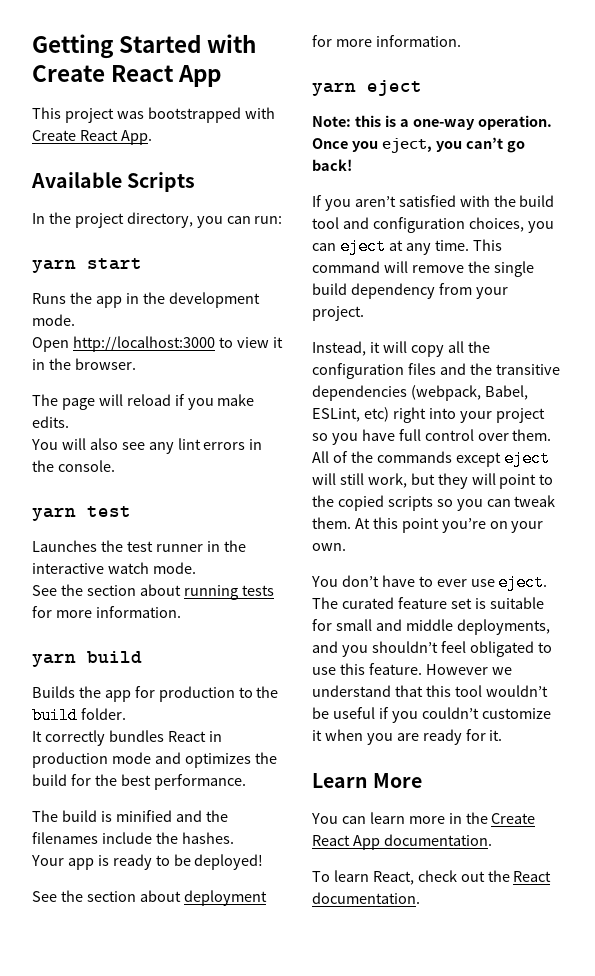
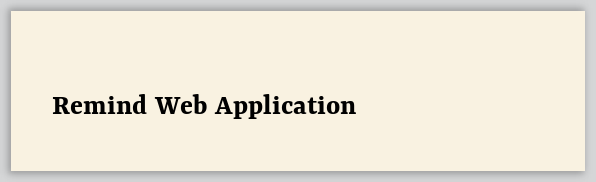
[32,34,257,59] [32,65,222,87] [32,107,275,123] [32,130,152,145] [31,172,196,192] [32,212,283,228] [32,258,142,273] [32,292,260,308] [32,314,75,326] [32,336,283,352] [32,358,136,370] [32,394,255,410] [32,416,69,428] [31,438,263,454] [32,460,115,472] [32,506,131,521] [32,540,246,552] [32,562,196,574] [32,584,274,600] [32,606,181,618] [32,651,142,667] [32,686,279,702] [32,707,126,724] [32,730,222,746] [32,752,277,768] [32,774,246,790] [32,810,228,822] [32,832,234,844] [31,854,264,870] [32,890,267,906] [312,35,461,47] [312,80,422,96] [312,115,552,130] [312,137,525,153] [312,159,352,171] [312,195,555,211] [312,217,554,233] [312,238,502,255] [312,261,534,277] [312,283,508,299] [312,306,364,321] [312,341,490,357] [312,363,560,379] [312,385,528,401] [312,407,545,423] [312,429,552,445] [312,450,550,467] [312,473,554,489] [312,495,556,511] [312,517,544,533] [312,543,346,551] [311,574,548,591] [312,597,544,609] [312,619,550,635] [312,641,552,657] [312,663,512,675] [312,685,548,697] [312,707,551,723] [312,729,503,745] [312,773,423,788] [311,812,536,824] [312,834,492,850] [312,870,552,885] [312,892,420,904] Getting Started with Create React App // This project was bootstrapped with Create React App. // Available Scripts // In the project directory, you can run: // yarn start // Runs the app in the development mode. // Open http://localhost:3000 to view it in the browser. // The page will reload if you make edits. // You will also see any lint errors in the console. // yarn test // Launches the test runner in the interactive watch mode. // See the section about running tests for more information. // yarn build // Builds the app for production to the build folder. // It correctly bundles React in production mode and optimizes the build for the best performance. // The build is minified and the filenames include the hashes. // Your app is ready to be deployed! // See the section about deployment for more information. // yarn eject // Note: this is a one-way operation. Once you eject, you can’t go back! // If you aren’t satisfied with the build tool and configuration choices, you can eject at any time. This command will remove the single build dependency from your project. // Instead, it will copy all the configuration files and the transitive dependencies (webpack, Babel, ESLint, etc) right into your project so you have full control over them. All of the commands except eject will still work, but they will point to the copied scripts so you can tweak them. At this point you’re on your own. // You don’t have to ever use eject. The curated feature set is suitable for small and middle deployments, and you shouldn’t feel obligated to use this feature. However we understand that this tool wouldn’t be useful if you couldn’t customize it when you are ready for it. // Learn More // You can learn more in the Create React App documentation. // To learn React, check out the React documentation. -> [52,94,357,119] Remind Web Application

